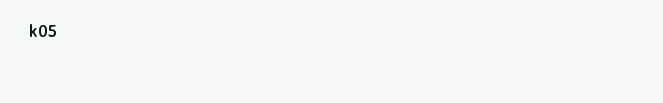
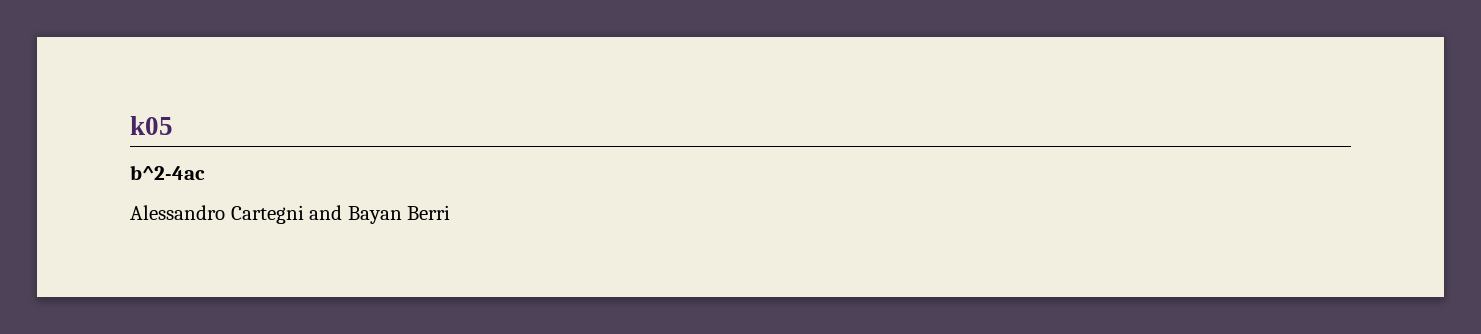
(57, 30) none -> [130,165,205,180] [130,205,451,224] // b^2-4ac // Alessandro Cartegni and Bayan Berri

